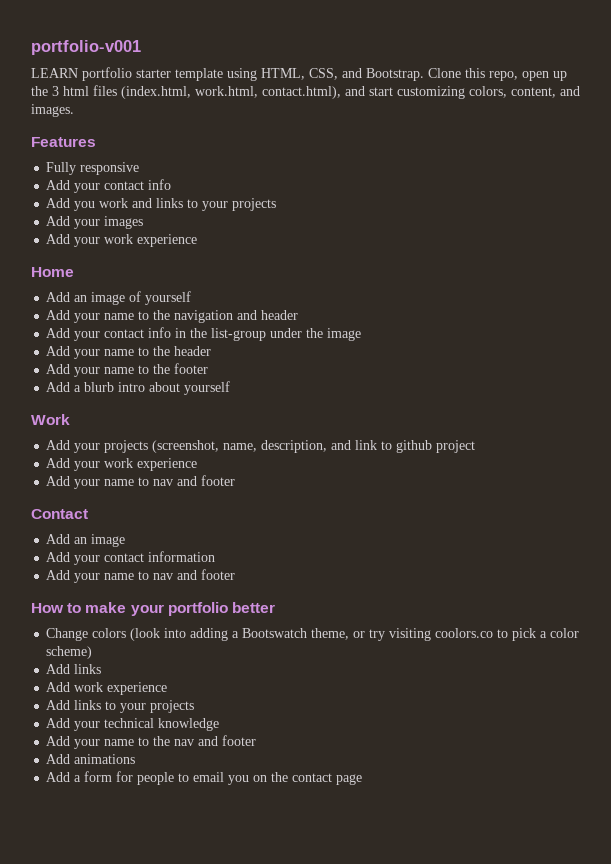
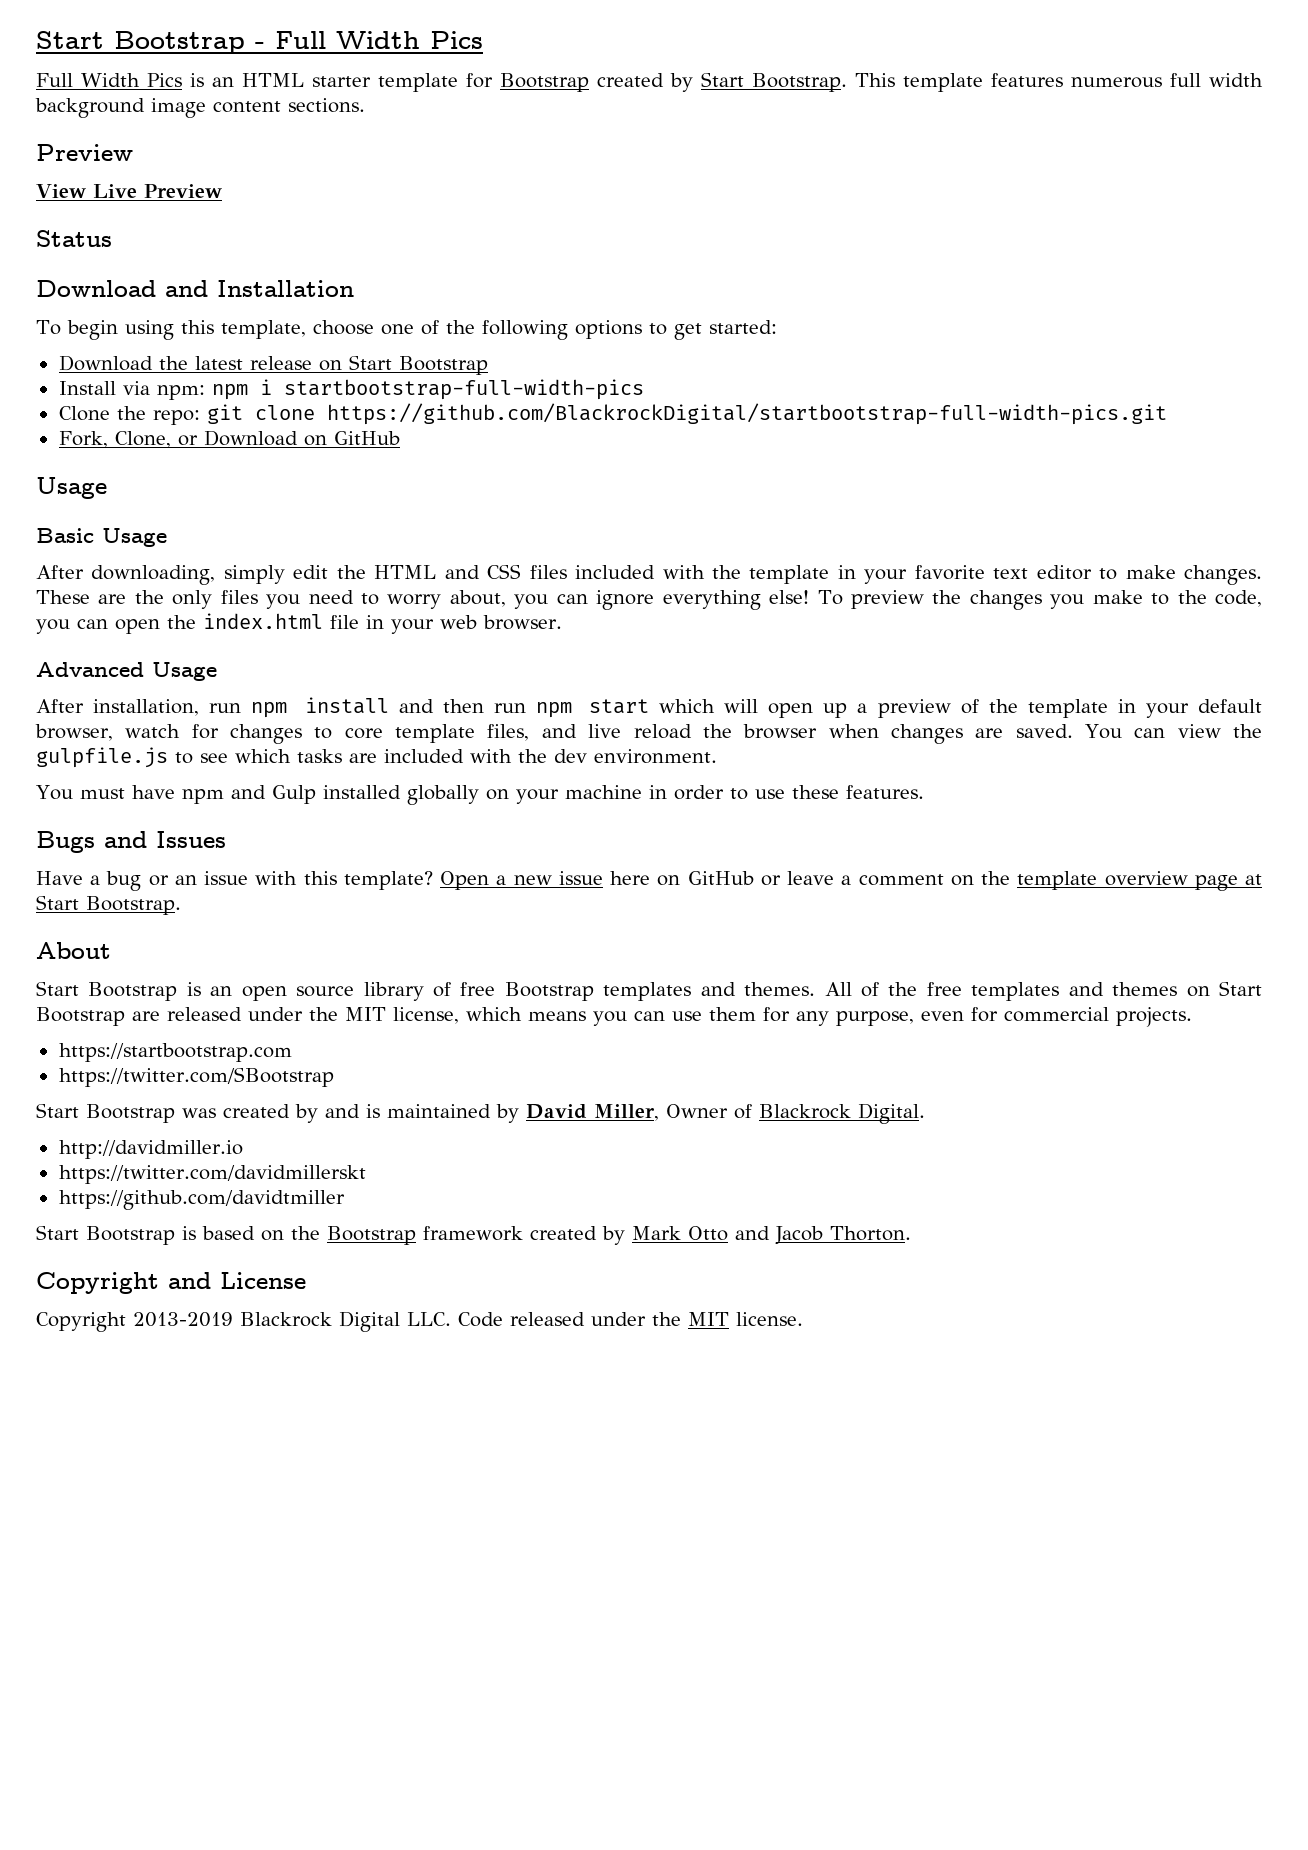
[31,40,141,55] [31,67,567,81] [31,85,580,99] [31,104,74,117] [31,137,96,147] [46,162,140,175] [46,179,172,193] [46,198,277,211] [46,216,144,229] [46,234,198,247] [31,267,74,277] [46,291,192,305] [46,310,299,323] [46,327,362,341] [46,346,212,359] [46,363,209,377] [46,381,231,395] [31,414,70,425] [46,440,476,453] [46,458,198,471] [46,475,236,489] [31,509,88,519] [46,534,126,547] [46,551,216,565] [46,569,236,583] [31,602,275,616] [46,628,580,641] [46,646,93,659] [46,664,102,674] [46,682,168,695] [46,700,195,713] [46,718,220,731] [46,735,257,749] [46,754,136,764] [46,771,363,785] portfolio-v001 // LEARN portfolio starter template using HTML, CSS, and Bootstrap. Clone this repo, open up the 3 html files (index.html, work.html, contact.html), and start customizing colors, content, and images. // Features // Fully responsive // Add your contact info // Add you work and links to your projects // Add your images // Add your work experience // Home // Add an image of yourself // Add your name to the navigation and header // Add your contact info in the list-group under the image // Add your name to the header // Add your name to the footer // Add a blurb intro about yourself // Work // Add your projects (screenshot, name, description, and link to github project // Add your work experience // Add your name to nav and footer // Contact // Add an image // Add your contact information // Add your name to nav and footer // How to make your portfolio better // Change colors (look into adding a Bootswatch theme, or try visiting coolors.co to pick a color scheme) // Add links // Add work experience // Add links to your projects // Add your technical knowledge // Add your name to the nav and footer // Add animations // Add a form for people to email you on the contact page -> [36,31,483,54] [36,72,1263,92] [35,98,365,118] [36,144,133,161] [36,184,222,198] [36,230,112,247] [36,280,354,297] [36,320,777,340] [58,355,488,375] [58,379,644,400] [58,403,1167,425] [58,430,400,448] [36,477,107,499] [36,528,167,547] [36,564,1263,585] [36,590,1263,610] [36,613,562,634] [36,662,217,681] [36,697,1263,718] [35,724,1262,744] [36,747,717,768] [36,785,924,805] [36,831,226,853] [36,871,1263,891] [36,895,181,915] [36,942,111,959] [36,981,1262,1001] [36,1007,1192,1027] [58,1043,292,1062] [58,1067,334,1087] [36,1103,925,1124] [58,1140,243,1159] [58,1165,366,1184] [58,1190,345,1210] [36,1225,911,1245] [36,1272,306,1294] [36,1311,803,1332] Start Bootstrap - Full Width Pics // Full Width Pics is an HTML starter template for Bootstrap created by Start Bootstrap. This template features numerous full width background image content sections. // Preview // View Live Preview // Status // Download and Installation // To begin using this template, choose one of the following options to get started: // Download the latest release on Start Bootstrap // Install via npm: npm i startbootstrap-full-width-pics // Clone the repo: git clone https://github.com/BlackrockDigital/startbootstrap-full-width-pics.git // Fork, Clone, or Download on GitHub // Usage // Basic Usage // After downloading, simply edit the HTML and CSS files included with the template in your favorite text editor to make changes. These are the only files you need to worry about, you can ignore everything else! To preview the changes you make to the code, you can open the index.html file in your web browser. // Advanced Usage // After installation, run npm install and then run npm start which will open up a preview of the template in your default browser, watch for changes to core template files, and live reload the browser when changes are saved. You can view the gulpfile.js to see which tasks are included with the dev environment. // You must have npm and Gulp installed globally on your machine in order to use these features. // Bugs and Issues // Have a bug or an issue with this template? Open a new issue here on GitHub or leave a comment on the template overview page at Start Bootstrap. // About // Start Bootstrap is an open source library of free Bootstrap templates and themes. All of the free templates and themes on Start Bootstrap are released under the MIT license, which means you can use them for any purpose, even for commercial projects. // https://startbootstrap.com // https://twitter.com/SBootstrap // Start Bootstrap was created by and is maintained by David Miller, Owner of Blackrock Digital. // http://davidmiller.io // https://twitter.com/davidmillerskt // https://github.com/davidtmiller // Start Bootstrap is based on the Bootstrap framework created by Mark Otto and Jacob Thorton. // Copyright and License // Copyright 2013-2019 Blackrock Digital LLC. Code released under the MIT license.

